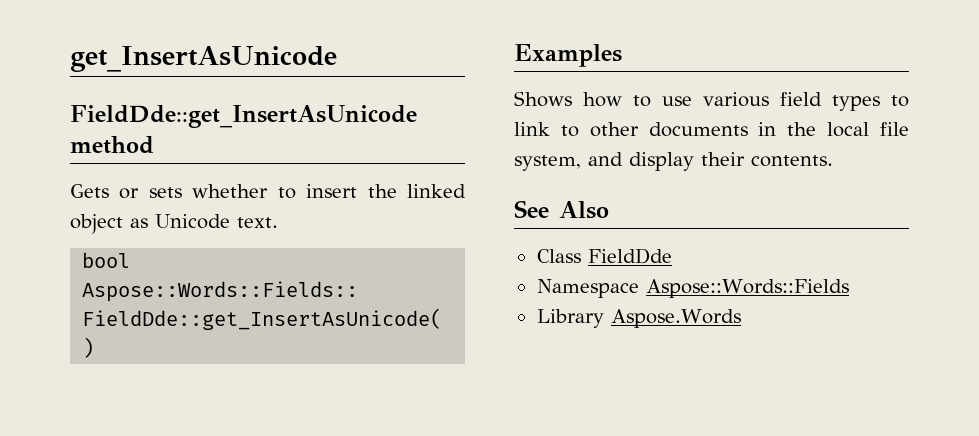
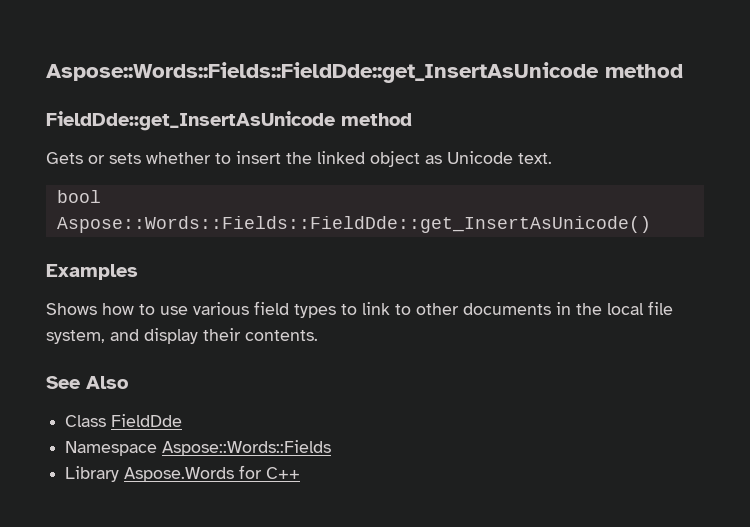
[70,46,337,72] get_InsertAsUnicode -> [46,62,683,83] Aspose::Words::Fields::FieldDde::get_InsertAsUnicode method
(741, 318) none -> [239,465,301,479] for C++

